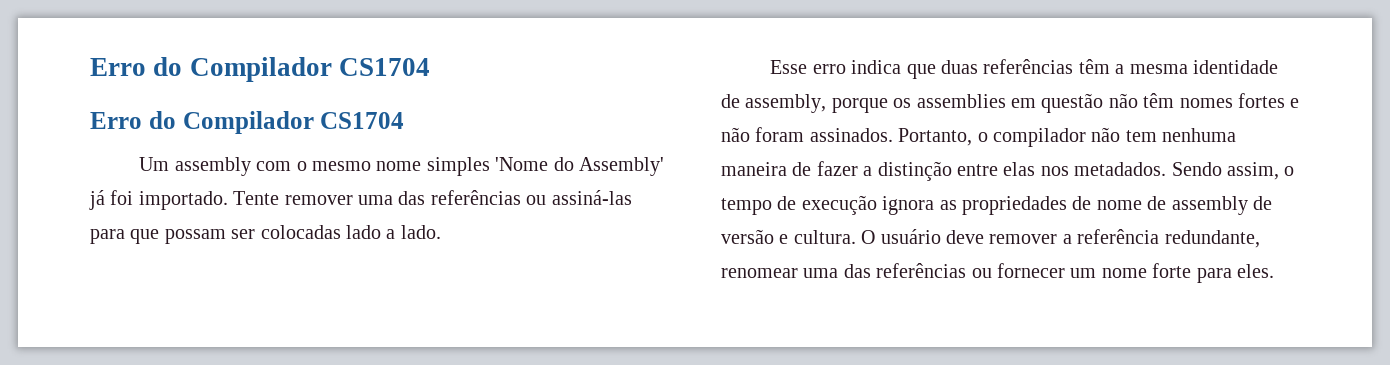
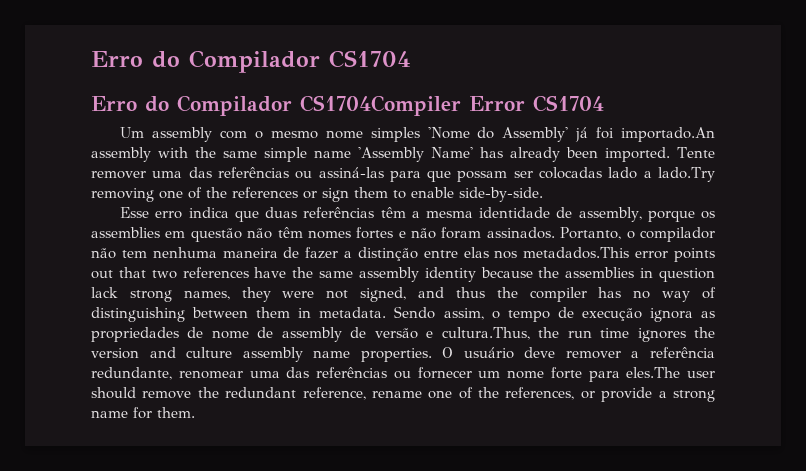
(314, 122) none -> [300,95,525,116] CS1704Compiler Error
[138,191,228,210] importado. -> [620,127,715,142] [91,147,671,162] importado.An assembly with the same simple name 'Assembly Name' has already been imported.
[400,225,441,239] lado. -> [658,167,716,182] [91,187,543,202] lado.Try removing one of the references or sign them to enable side-by-side.
[1074,162,1167,176] metadados. -> [523,247,715,262] [91,267,715,282] [91,287,716,302] [91,307,387,322] metadados.This error points out that two references have the same assembly identity because the assemblies in question lack strong names, they were not signed, and thus the compiler has no way of distinguishing between them in metadata.
[793,230,856,244] cultura. -> [441,327,715,342] [91,347,432,362] cultura.Thus, the run time ignores the version and culture assembly name properties.
[1237,264,1274,278] eles. -> [626,367,715,378] [91,387,715,402] [91,407,195,419] eles.The user should remove the redundant reference, rename one of the references, or provide a strong name for them.

